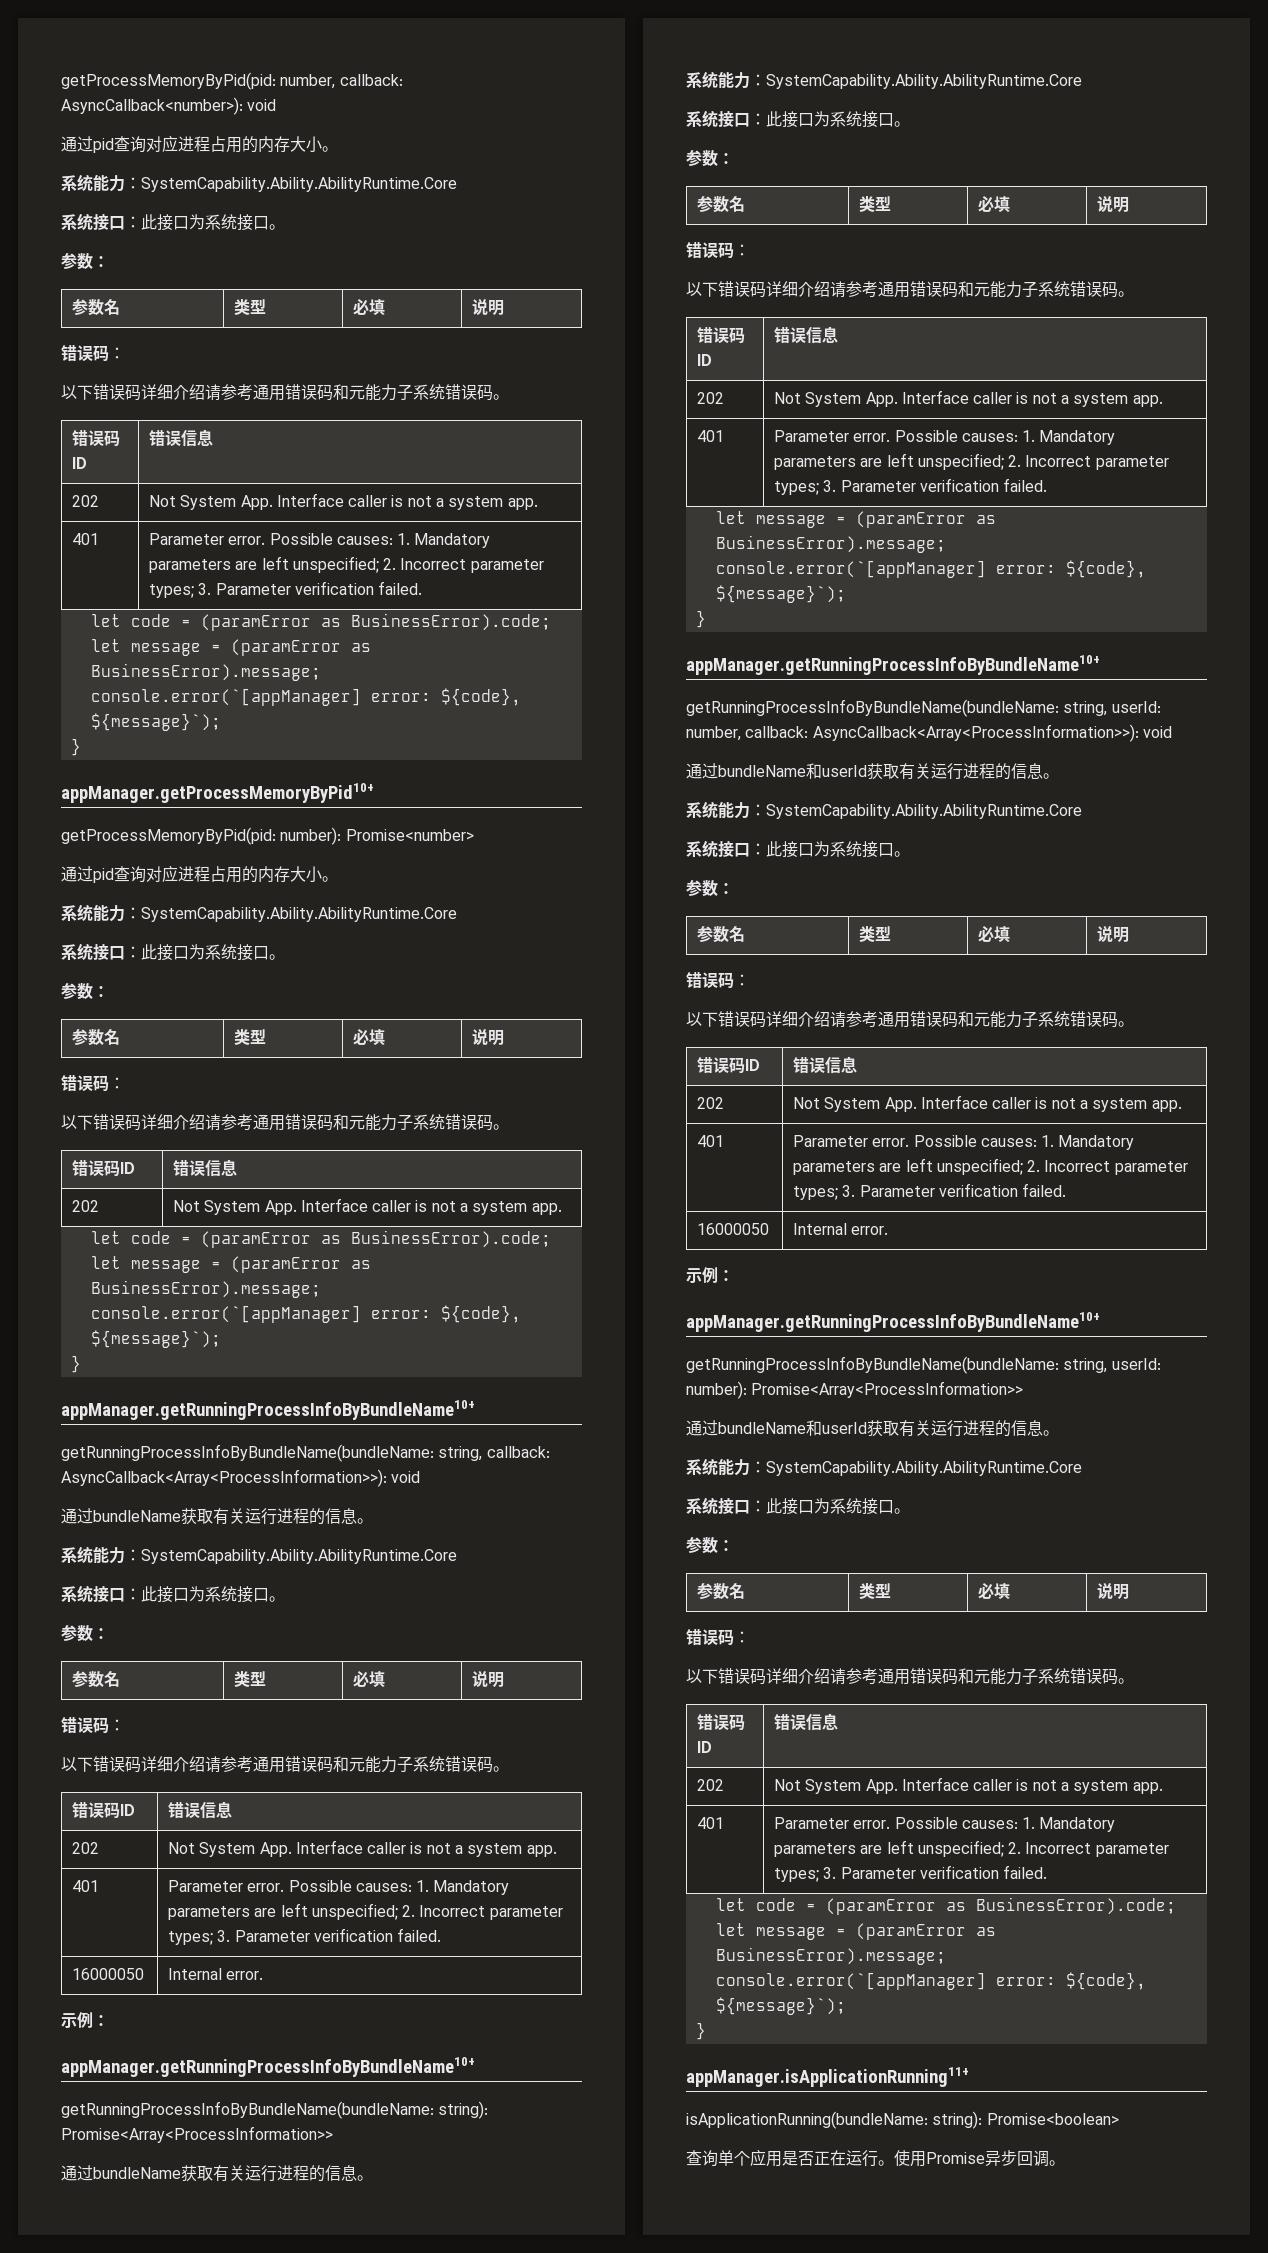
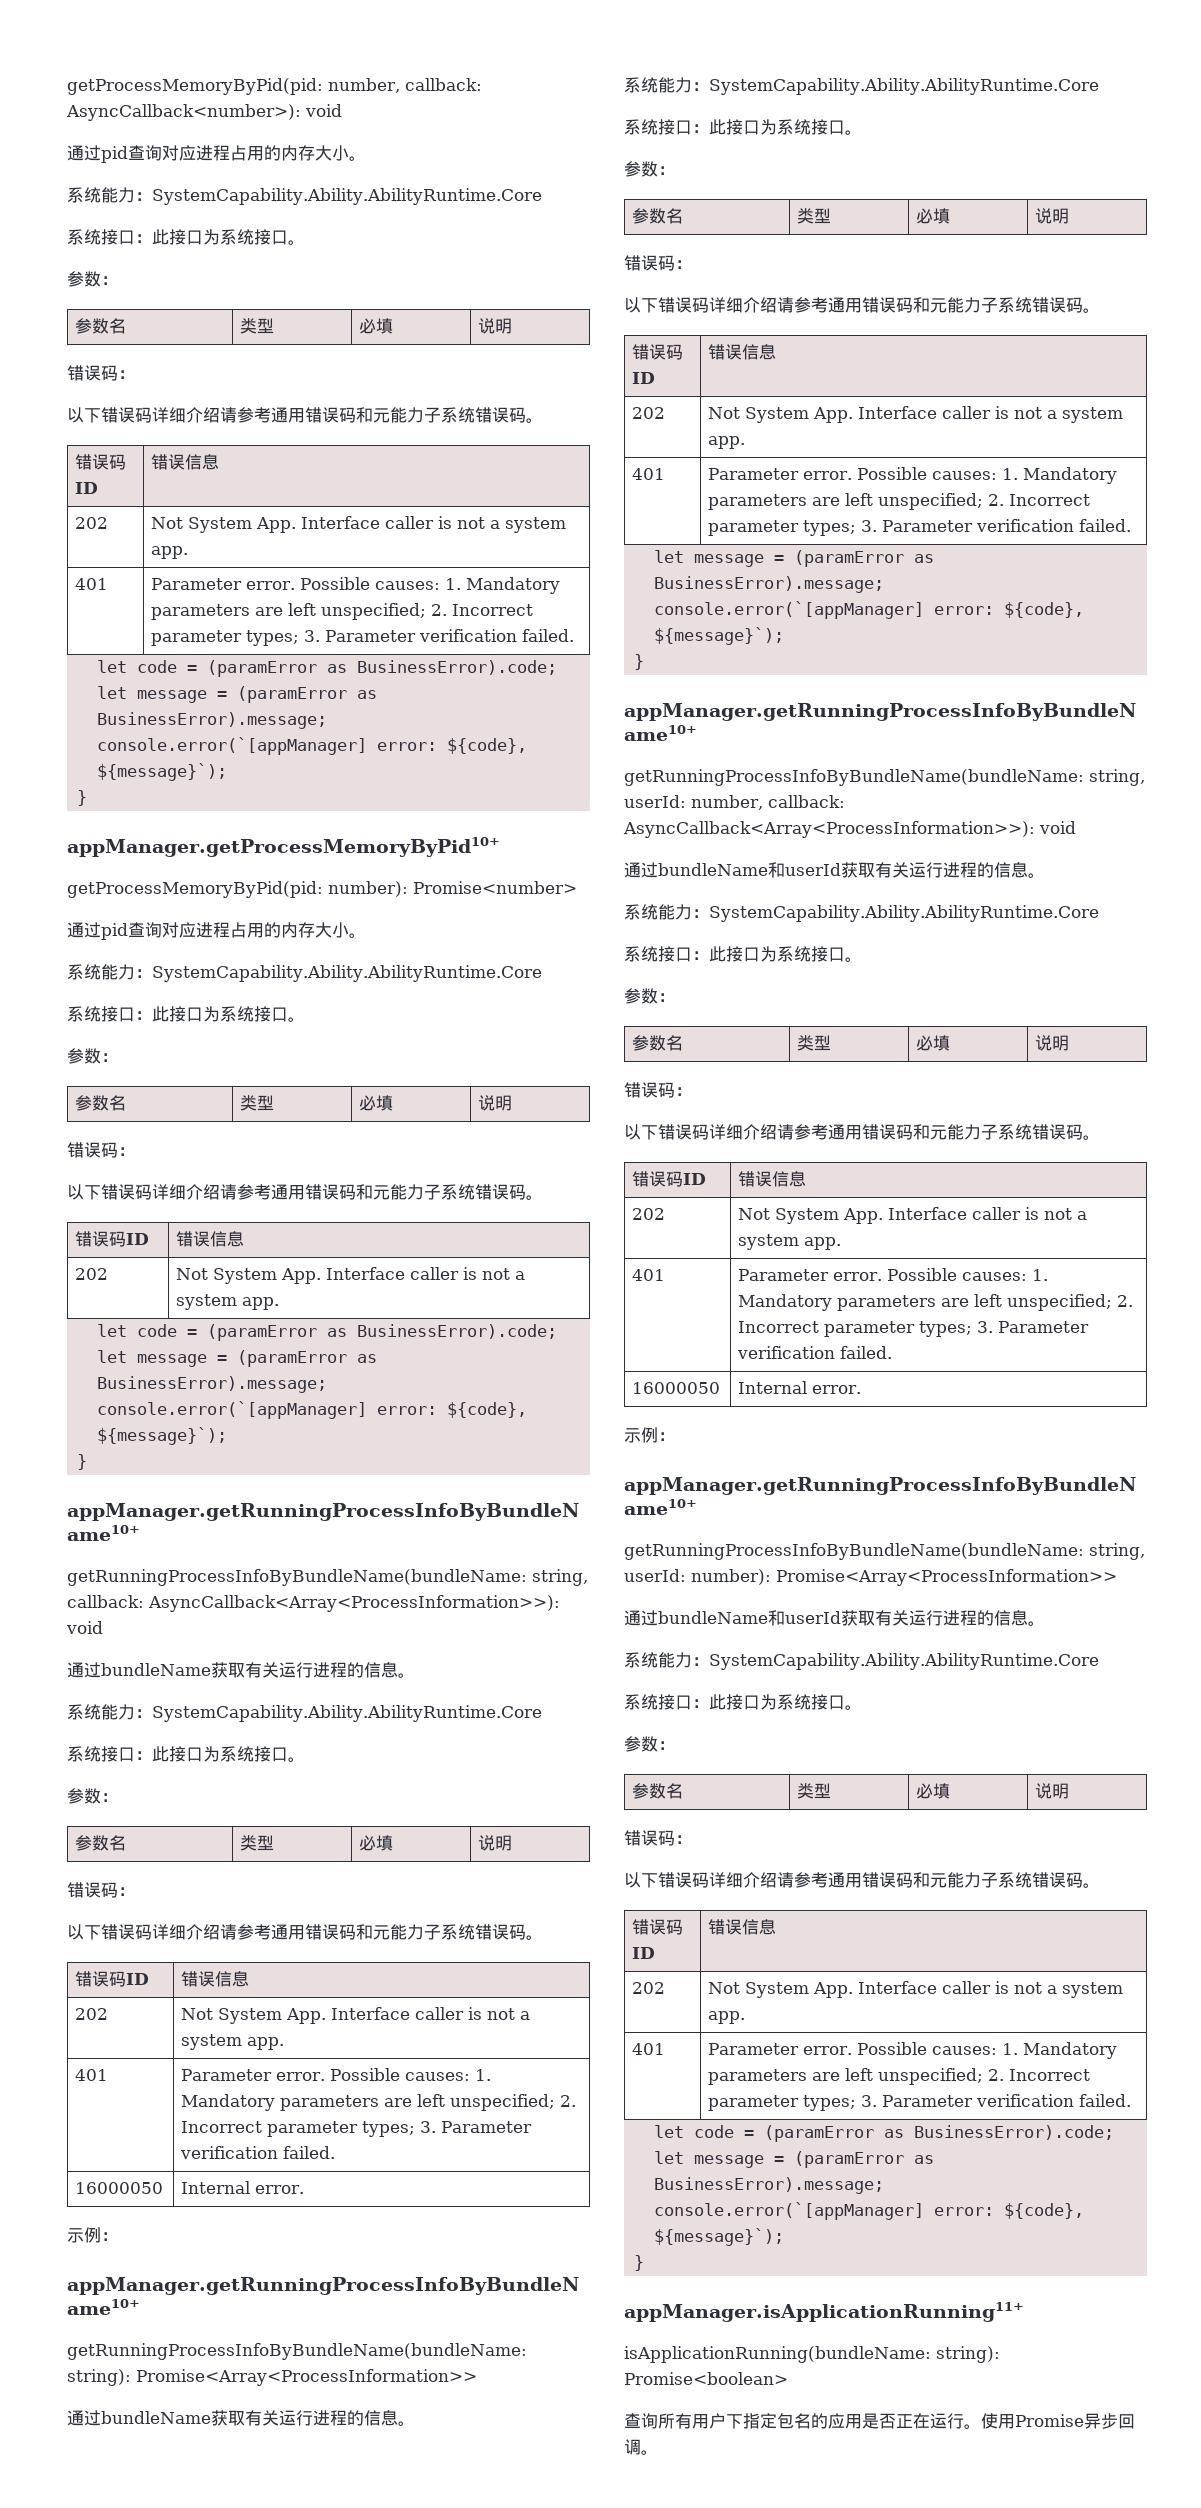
[718,2150,750,2166] 单个 -> [658,2413,828,2429] 所有用户下指定包名的

